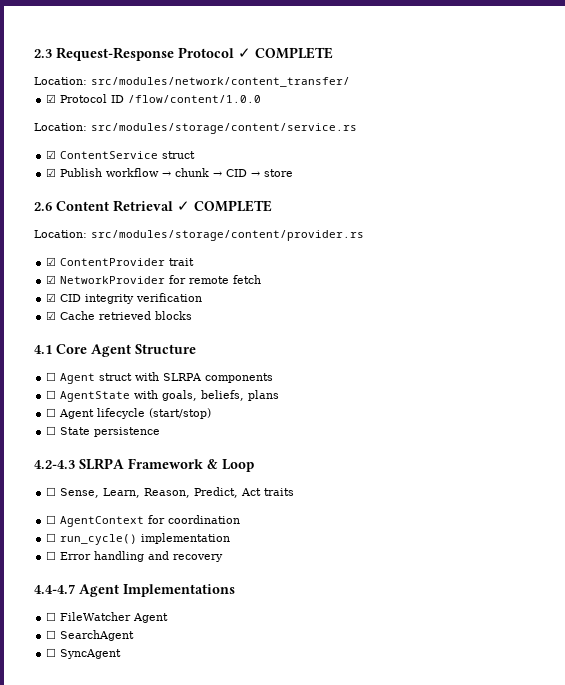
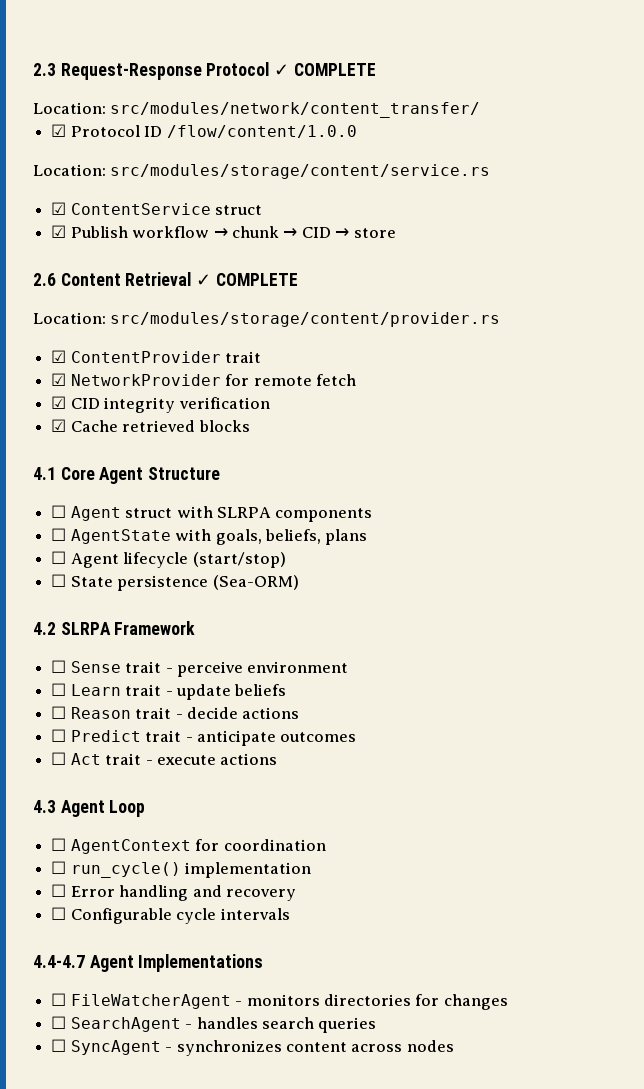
[34,460,75,469] // 4.2-4.3 -> [212,575,299,590] [33,622,56,635] (Sea-ORM) // 4.2
[207,459,254,472] [46,487,295,498] & Loop // ☐ Sense, Learn, Reason, Predict, Act traits -> [51,660,349,677] [51,683,287,700] [51,706,300,719] [51,729,357,746] [51,752,278,765] [33,800,146,817] // ☐ Sense trait - perceive environment // ☐ Learn trait - update beliefs // ☐ Reason trait - decide actions // ☐ Predict trait - anticipate outcomes // ☐ Act trait - execute actions // 4.3 Agent Loop
(224, 558) none -> [51,907,290,924] // ☐ Configurable cycle intervals
[60,612,169,623] [46,630,135,641] [46,648,122,659] FileWatcher Agent // ☐ SearchAgent // ☐ SyncAgent -> [70,994,508,1010] [51,1016,377,1033] [51,1039,454,1056] FileWatcherAgent - monitors directories for changes // ☐ SearchAgent - handles search queries // ☐ SyncAgent - synchronizes content across nodes

